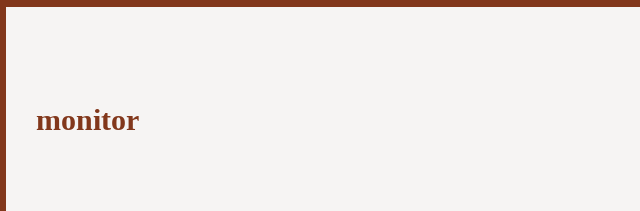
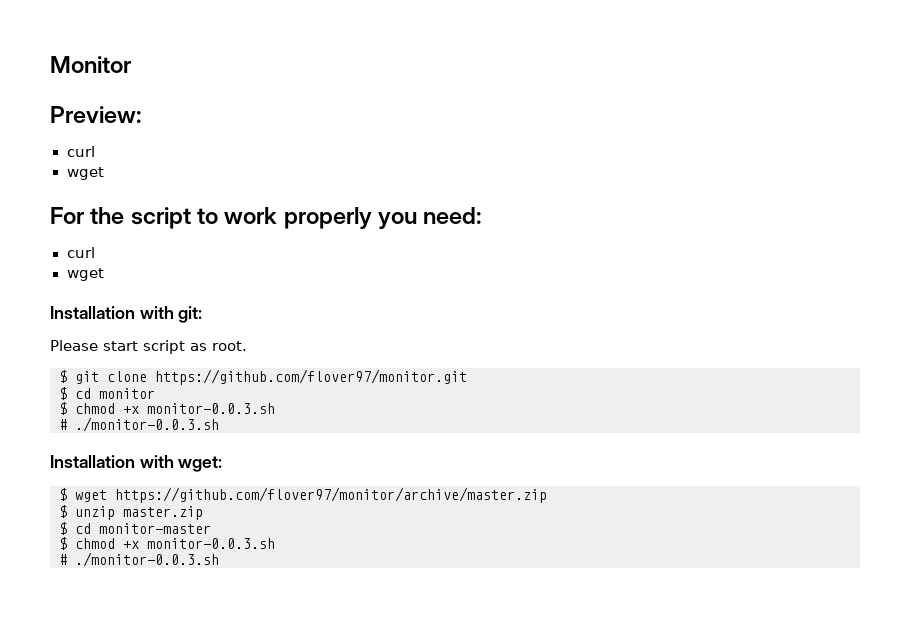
[36,109,139,130] monitor -> [50,56,131,73] [50,106,142,123] [66,146,95,157] [66,167,104,180] [50,207,483,229] [66,247,95,258] [66,268,104,281] [50,306,203,323] [50,340,247,354] [59,369,467,385] [59,387,155,400] [59,402,275,415] [59,417,219,432] [50,455,223,472] [59,487,547,503] [59,505,203,520] [59,522,211,535] [59,537,275,550] [59,552,219,567] Monitor // Preview: // curl // wget // For the script to work properly you need: // curl // wget // Installation with git: // Please start script as root. // $ git clone https://github.com/flover97/monitor.git // $ cd monitor // $ chmod +x monitor-0.0.3.sh // # ./monitor-0.0.3.sh // Installation with wget: // $ wget https://github.com/flover97/monitor/archive/master.zip // $ unzip master.zip // $ cd monitor-master // $ chmod +x monitor-0.0.3.sh // # ./monitor-0.0.3.sh

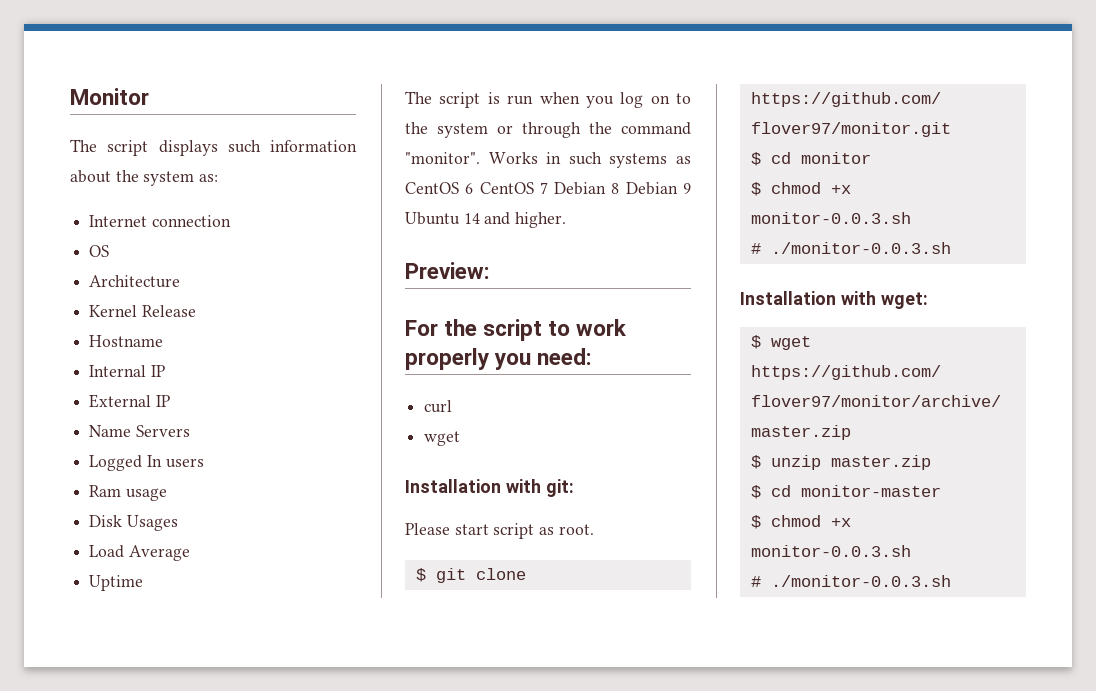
(131, 64) none -> [70,139,357,156] [70,170,219,186] [89,215,231,227] [89,245,110,257] [89,275,181,288] [89,305,196,317] [89,335,164,347] [89,365,165,377] [89,394,170,408] [89,425,190,437] [89,455,204,471] [89,485,167,501] [89,515,178,531] [89,545,190,561] [89,575,144,591] [405,91,691,108] [405,122,691,138] [405,152,691,168] [405,182,691,195] [405,212,567,228] // The script displays such information about the system as: // Internet connection // OS // Architecture // Kernel Release // Hostname // Internal IP // External IP // Name Servers // Logged In users // Ram usage // Disk Usages // Load Average // Uptime // The script is run when you log on to the system or through the command "monitor". Works in such systems as CentOS 6 CentOS 7 Debian 8 Debian 9 Ubuntu 14 and higher.
[66,146,95,157] [66,167,104,180] // curl // wget -> (490, 270) none

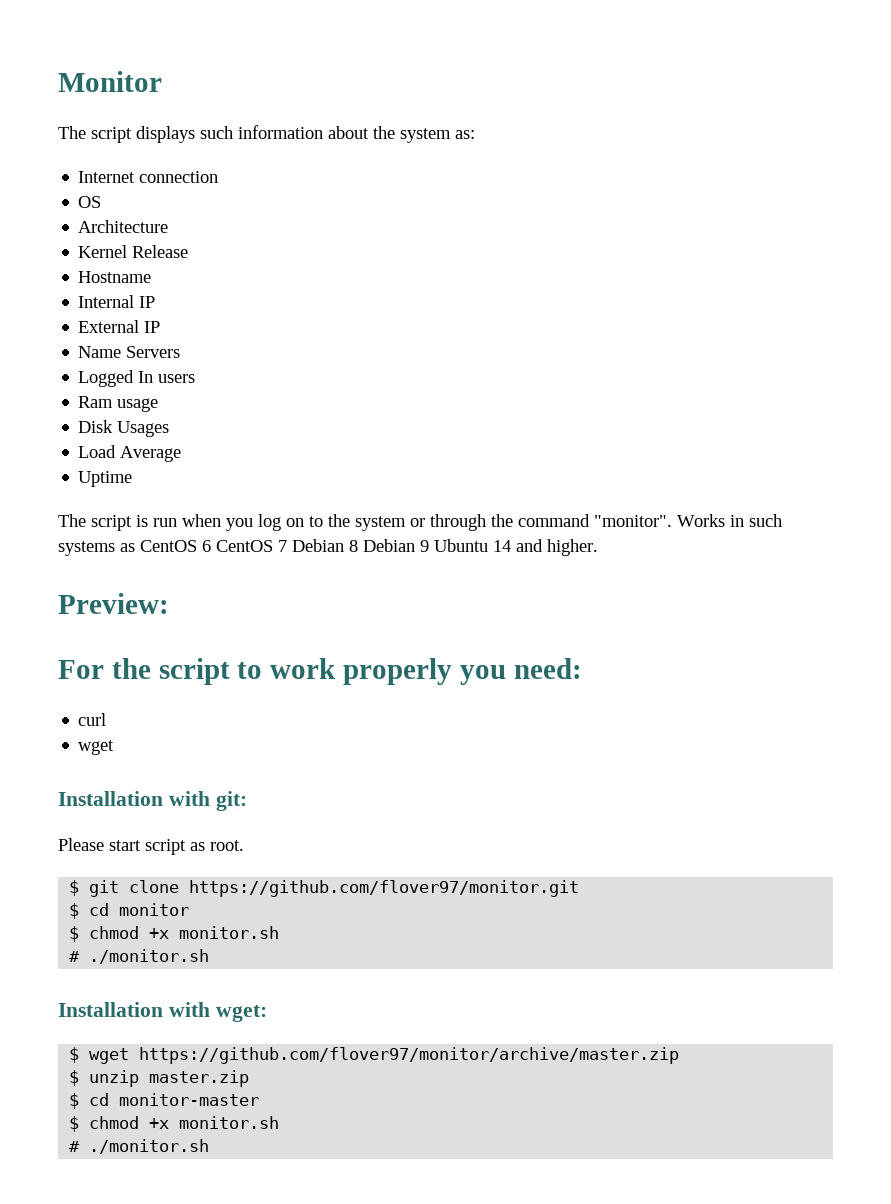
[750,212,911,224] [750,242,951,254] monitor-0.0.3.sh // # ./monitor-0.0.3.sh -> [179,926,280,939] [69,949,210,964] monitor.sh // # ./monitor.sh
[750,545,911,557] [750,575,951,587] monitor-0.0.3.sh // # ./monitor-0.0.3.sh -> [179,1116,280,1129] [69,1139,210,1154] monitor.sh // # ./monitor.sh

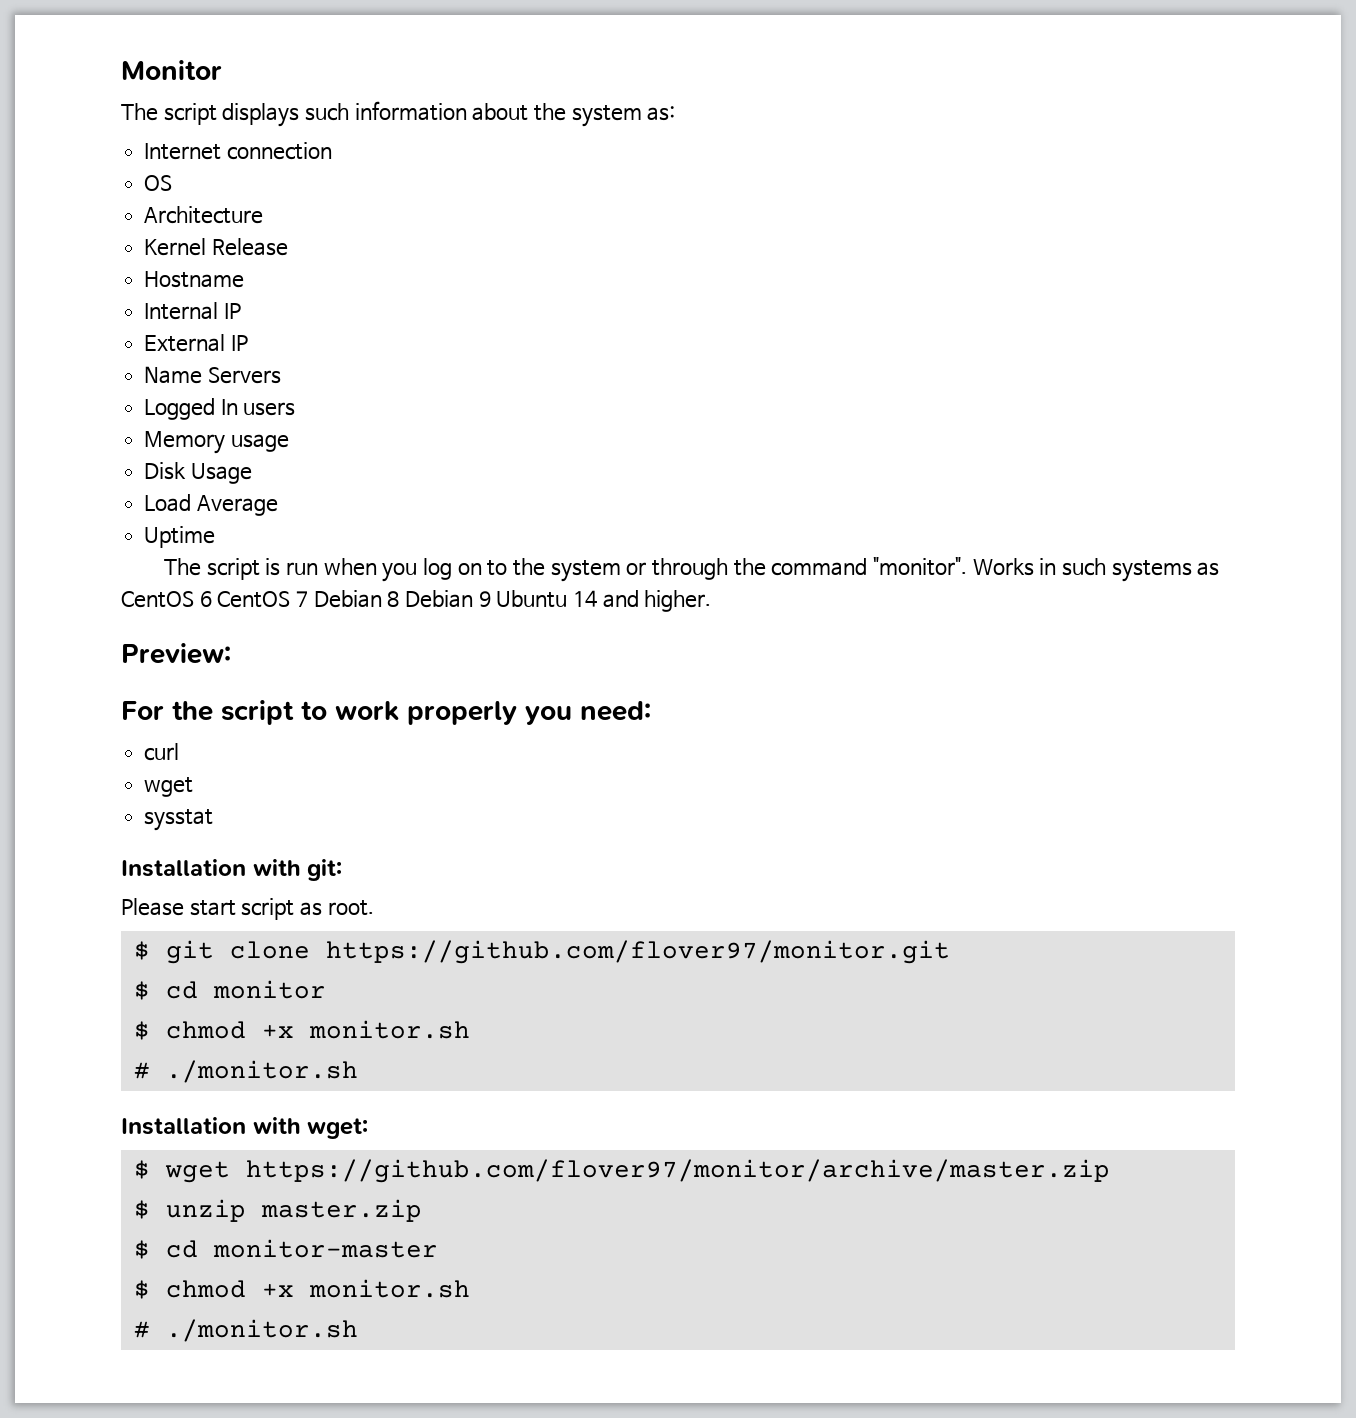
[78,396,114,408] Ram -> [144,431,226,454] Memory
[117,421,170,437] Usages -> [190,463,252,484] Usage
(115, 747) none -> [144,809,214,831] // sysstat

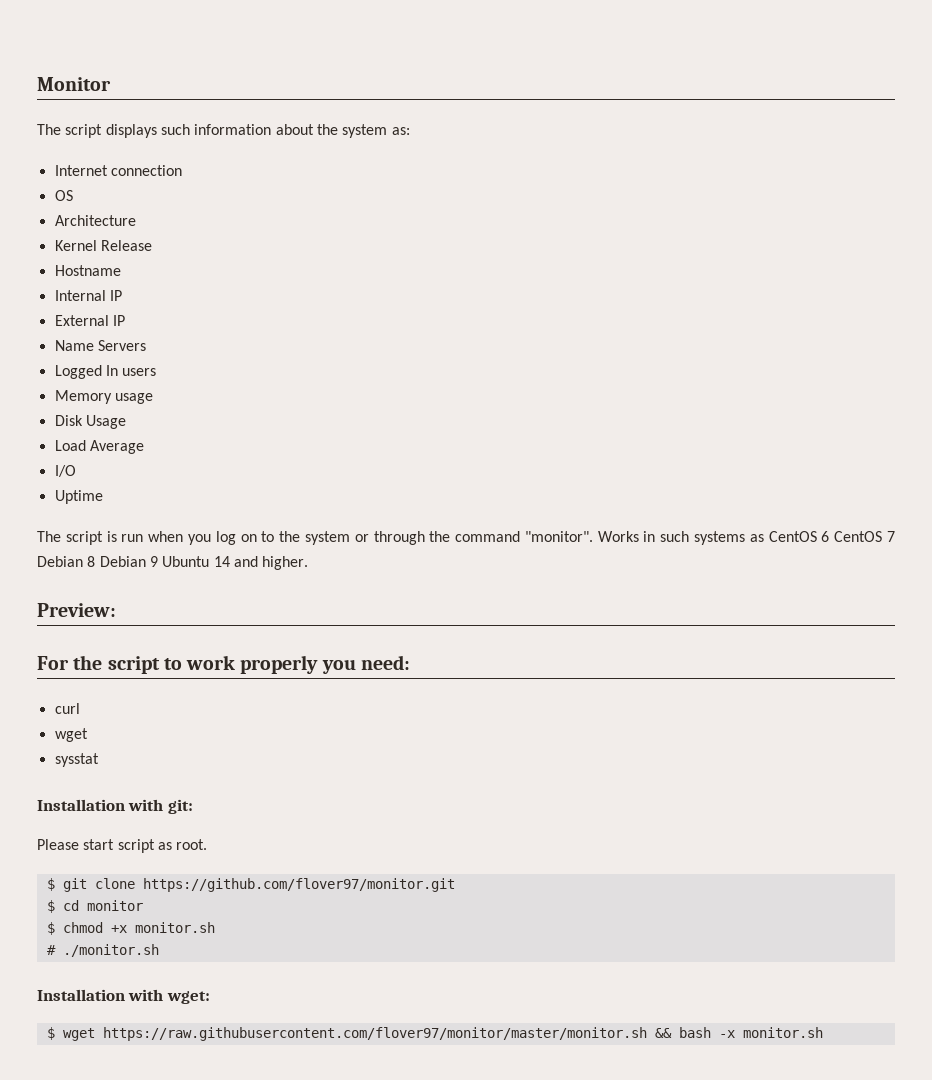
(278, 505) none -> [54,465,76,477] // I/O
[245,1159,1110,1183] [133,1199,422,1222] [133,1239,438,1259] [133,1279,470,1299] [133,1319,358,1342] https://github.com/flover97/monitor/archive/master.zip // $ unzip master.zip // $ cd monitor-master // $ chmod +x monitor.sh // # ./monitor.sh -> [102,1027,823,1041] https://raw.githubusercontent.com/flover97/monitor/master/monitor.sh && bash -x monitor.sh

